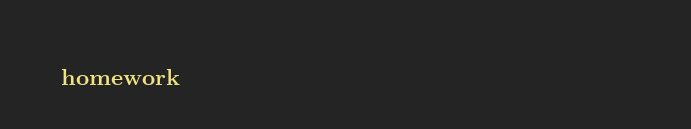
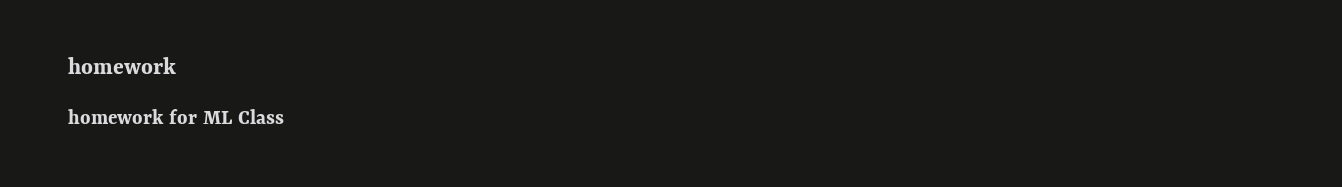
[61,69,180,85] homework -> [68,57,176,74] [68,109,284,124] homework // homework for ML Class

